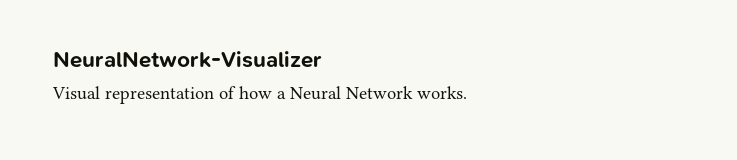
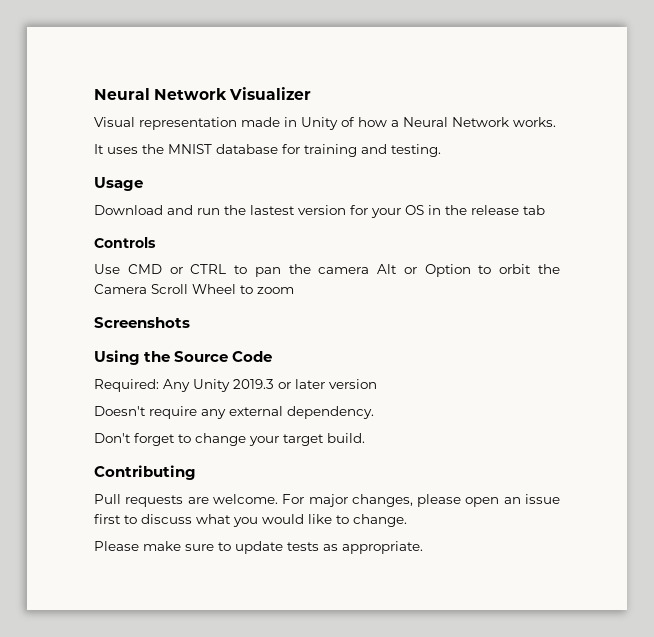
[53,51,322,68] NeuralNetwork-Visualizer -> [94,87,312,100] Neural Network Visualizer
(214, 95) none -> [241,117,338,130] made in Unity
(467, 92) none -> [94,144,441,157] [94,177,143,191] [94,205,545,218] [94,237,156,248] [94,264,560,277] [94,284,294,294] [94,317,190,328] [94,350,273,365] [94,379,377,392] [94,406,374,419] [94,433,365,446] [94,465,196,480] [94,494,560,507] [94,514,407,527] [94,541,423,554] // It uses the MNIST database for training and testing. // Usage // Download and run the lastest version for your OS in the release tab // Controls // Use CMD or CTRL to pan the camera Alt or Option to orbit the Camera Scroll Wheel to zoom // Screenshots // Using the Source Code // Required: Any Unity 2019.3 or later version // Doesn't require any external dependency. // Don't forget to change your target build. // Contributing // Pull requests are welcome. For major changes, please open an issue first to discuss what you would like to change. // Please make sure to update tests as appropriate.

